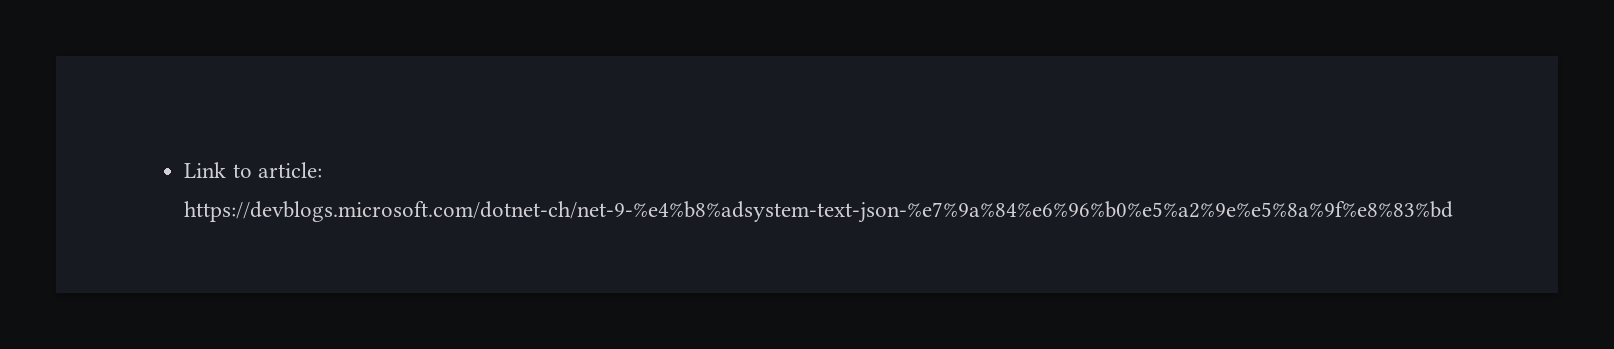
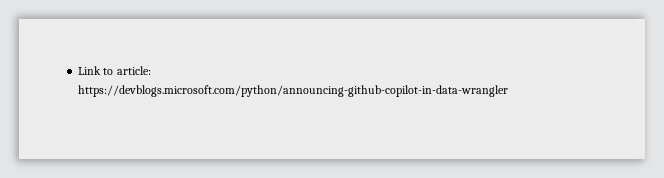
[184,201,1454,223] https://devblogs.microsoft.com/dotnet-ch/net-9-%e4%b8%adsystem-text-json-%e7%9a%84%e6%96%b0%e5%a2%9e%e5%8a%9f%e8%83%bd -> [78,85,509,97] https://devblogs.microsoft.com/python/announcing-github-copilot-in-data-wrangler

